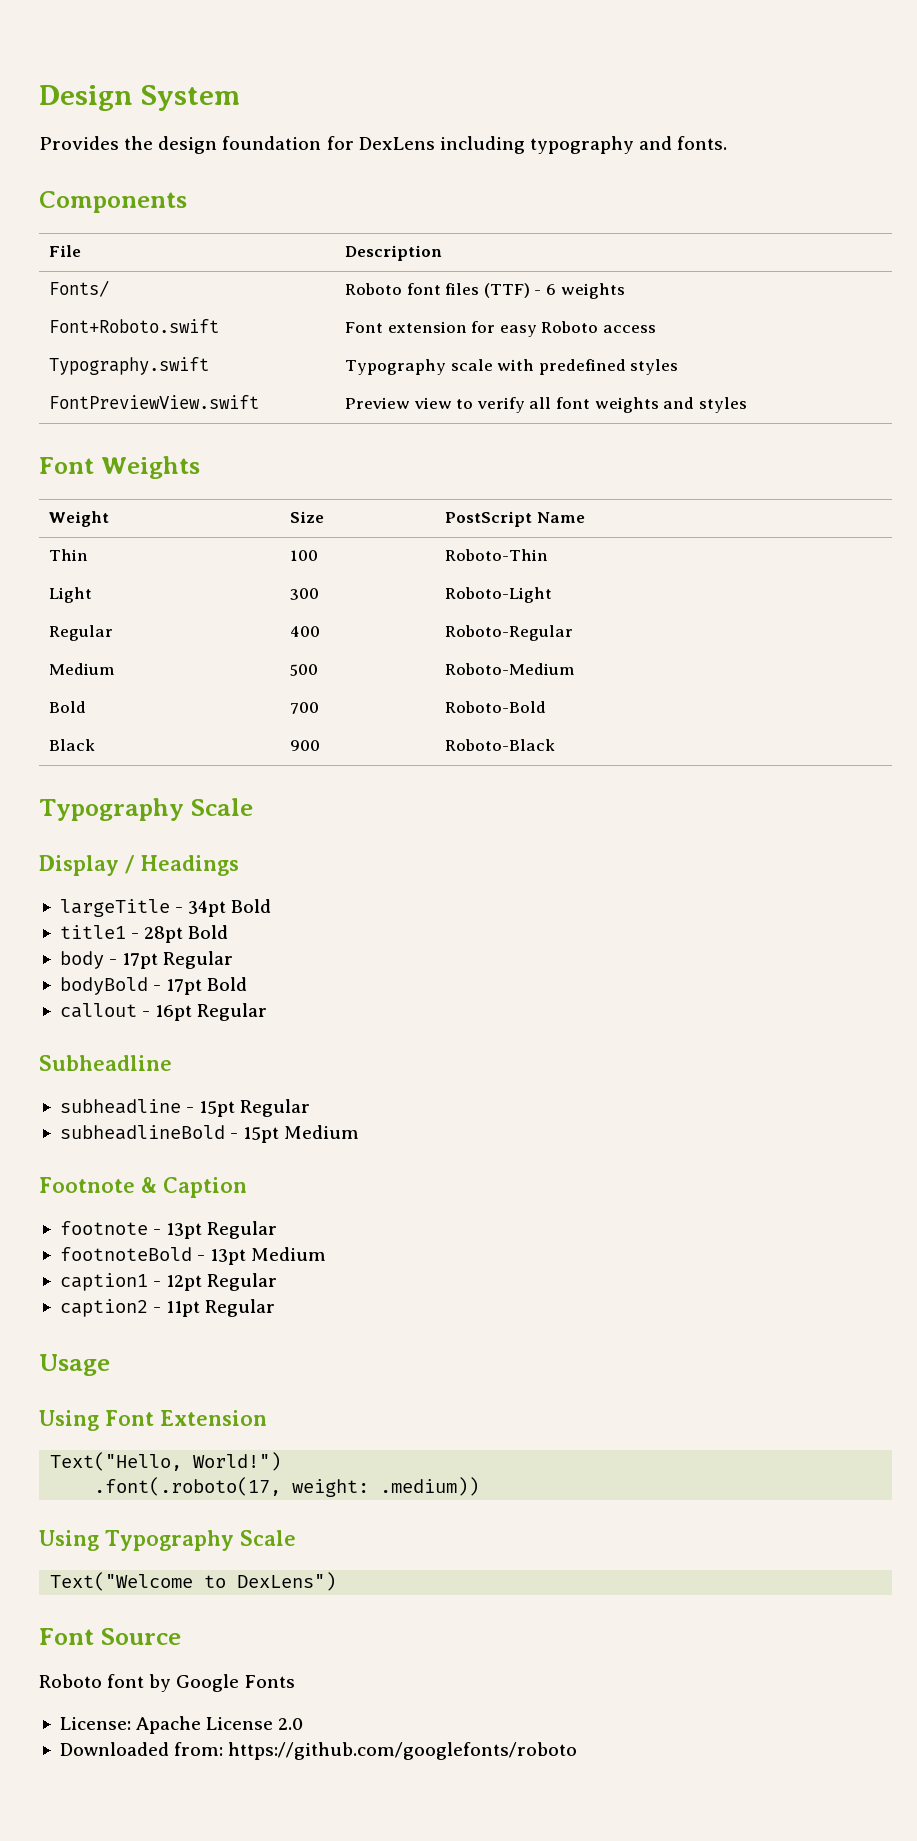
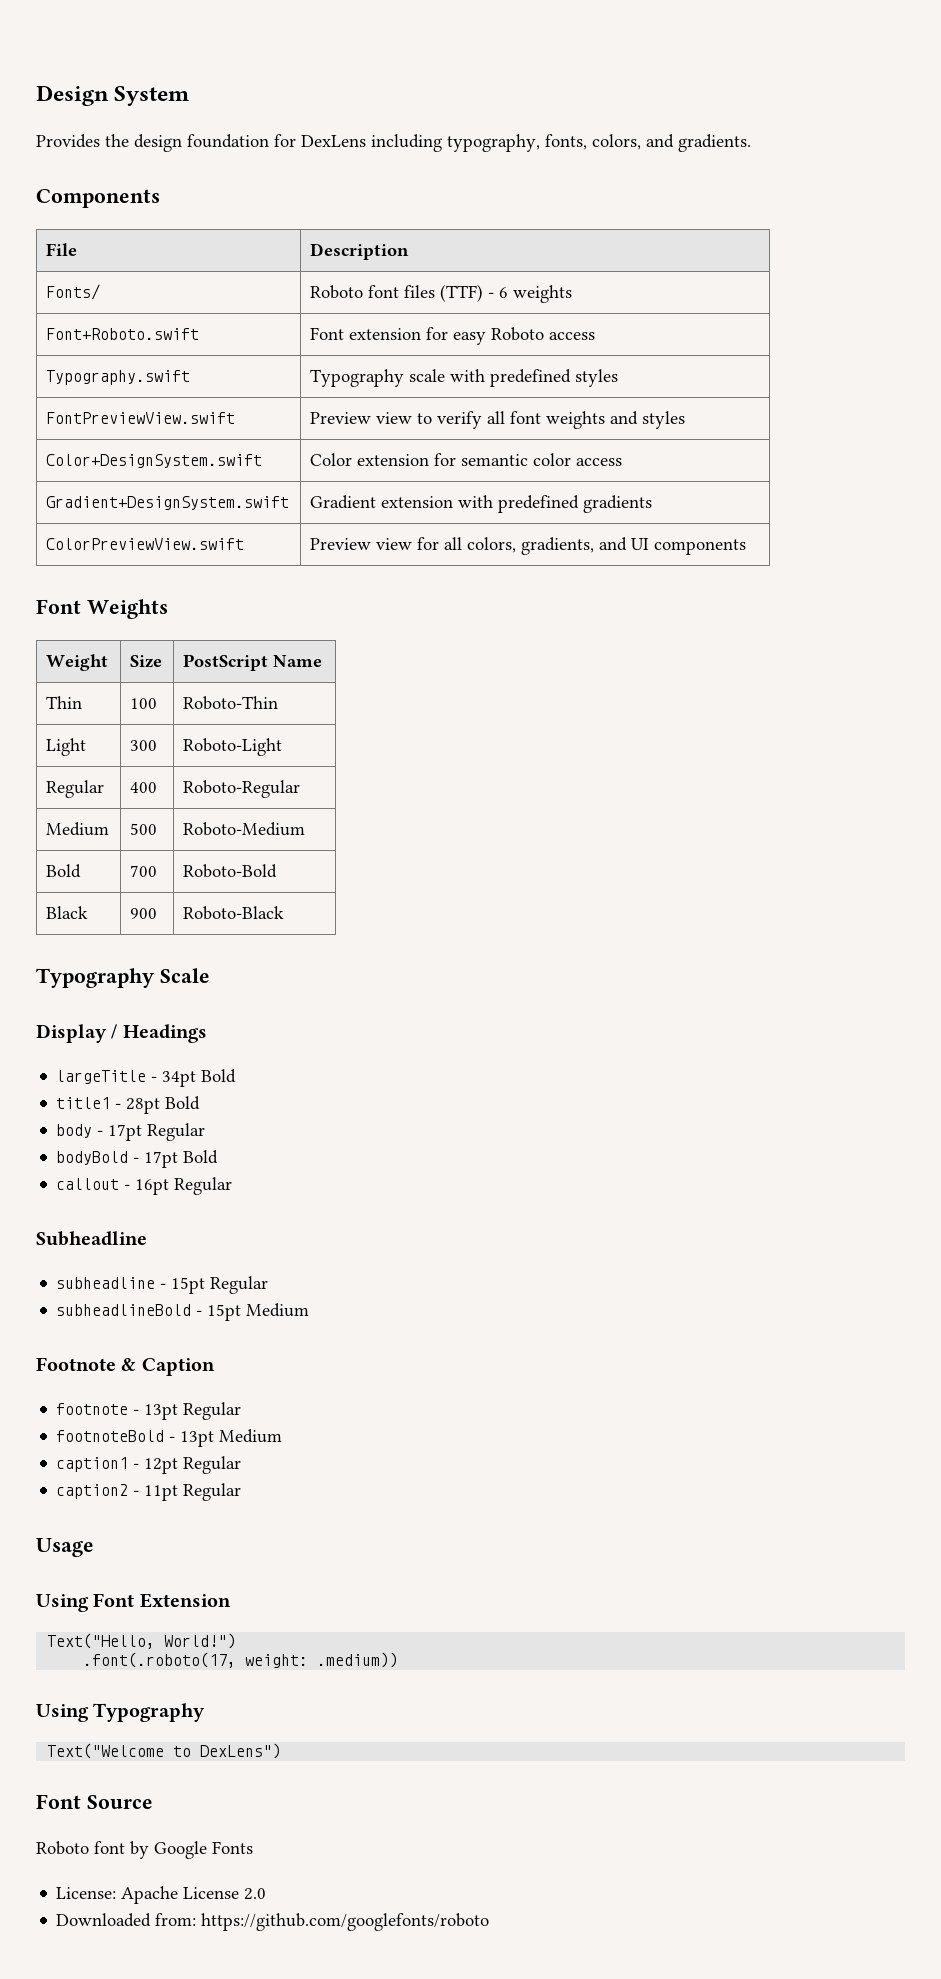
[529,136,728,154] typography and fonts. -> [447,134,751,152] typography, fonts, colors, and gradients.
(747, 405) none -> [46,454,263,468] [310,453,623,466] [46,496,290,510] [310,495,653,513] [46,538,245,550] [310,537,747,555] // Color+DesignSystem.swift | Color extension for semantic color access // Gradient+DesignSystem.swift | Gradient extension with predefined gradients // ColorPreviewView.swift | Preview view for all colors, gradients, and UI components
[239,1530,296,1546] Scale -> (206, 1712) none

